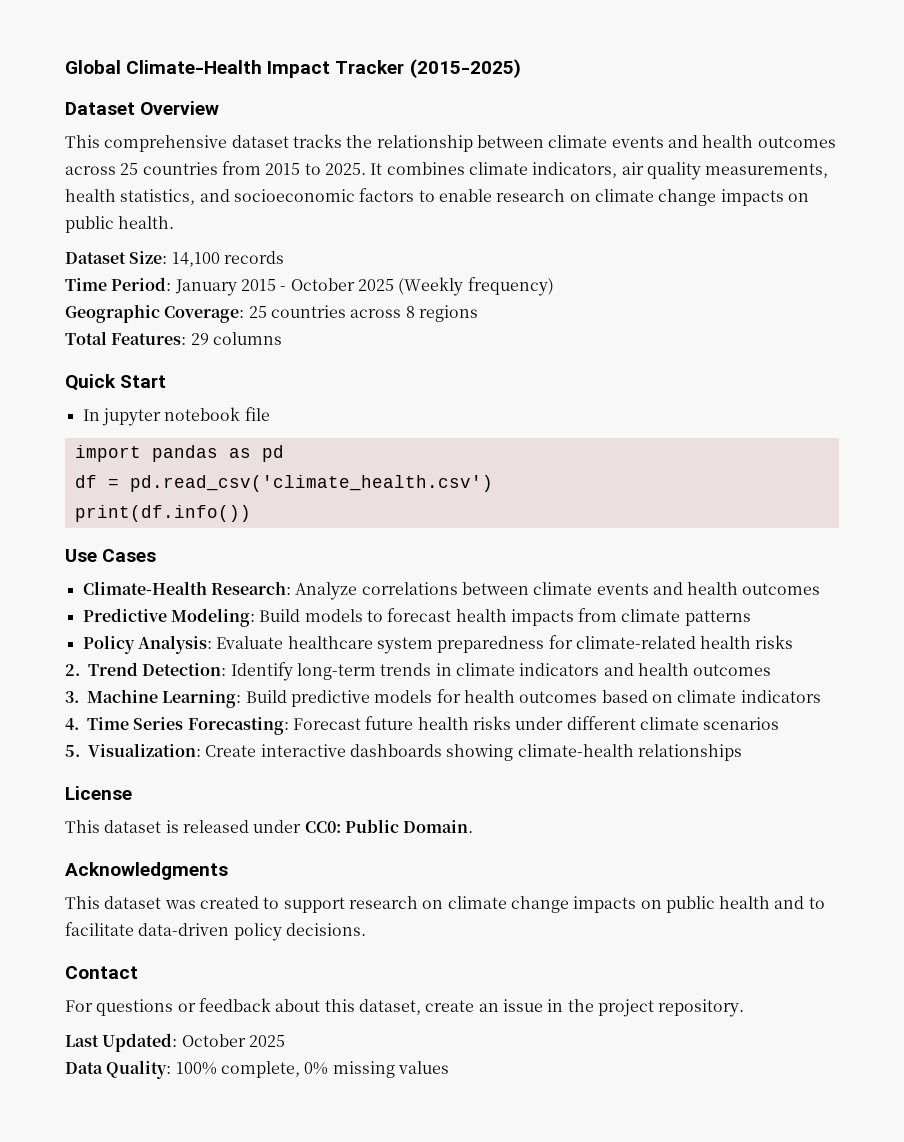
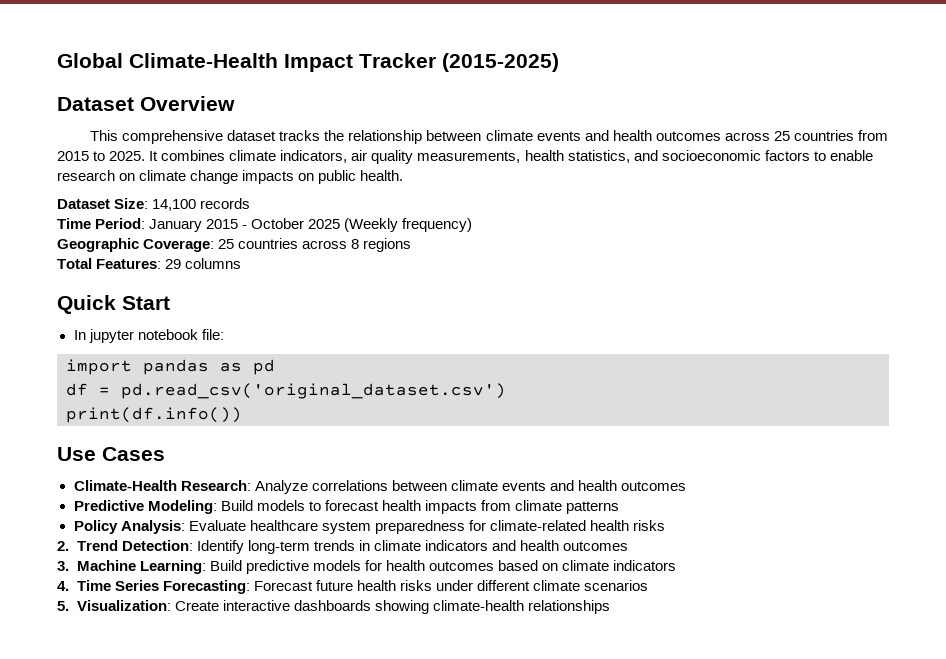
[244,407,270,421] file -> [201,329,224,340] file:
[129,475,493,492] pd.read_csv('climate_health.csv') -> [121,383,506,399] pd.read_csv('original_dataset.csv')
[65,786,132,800] [65,819,474,833] [65,862,228,880] [65,896,825,913] [65,922,366,941] [65,966,138,979] [65,998,745,1017] [65,1033,285,1052] [65,1060,449,1079] // License // This dataset is released under CC0: Public Domain. // Acknowledgments // This dataset was created to support research on climate change impacts on public health and to facilitate data-driven policy decisions. // Contact // For questions or feedback about this dataset, create an issue in the project repository. // Last Updated: October 2025 // Data Quality: 100% complete, 0% missing values -> (610, 607) none

